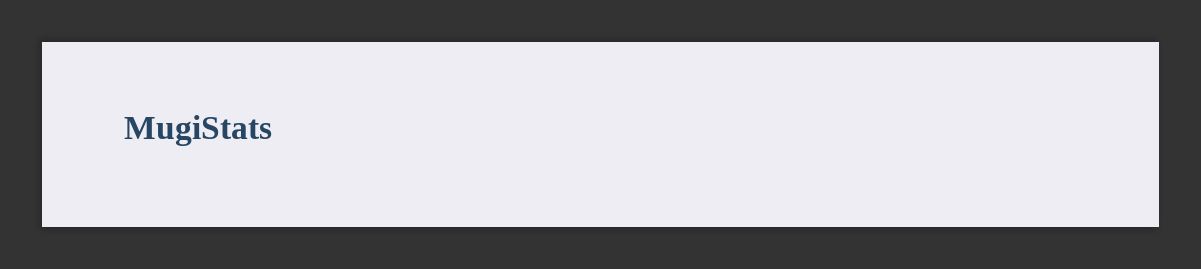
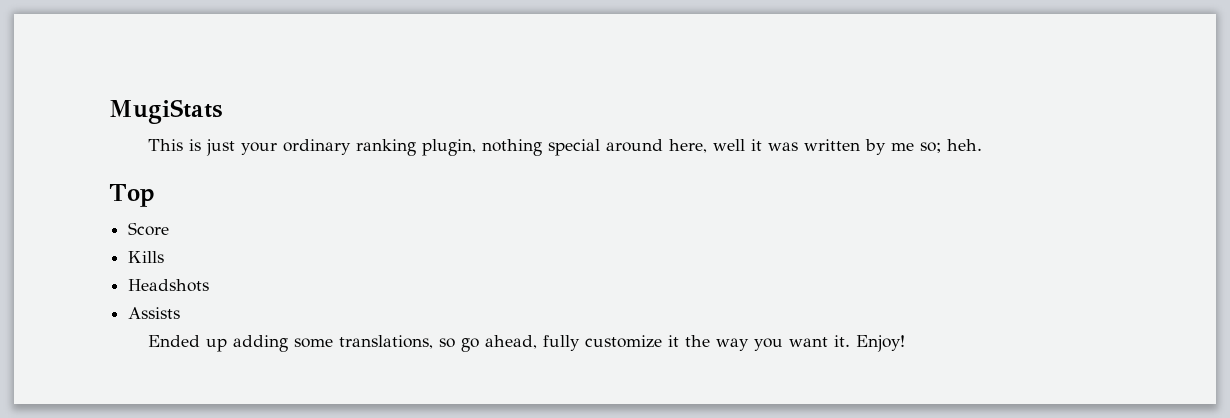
(272, 130) none -> [147,139,982,156] [109,184,155,207] [128,222,170,236] [128,251,165,263] [128,279,210,292] [128,307,181,319] [147,335,905,352] // This is just your ordinary ranking plugin, nothing special around here, well it was written by me so; heh. // Top // Score // Kills // Headshots // Assists // Ended up adding some translations, so go ahead, fully customize it the way you want it. Enjoy!

